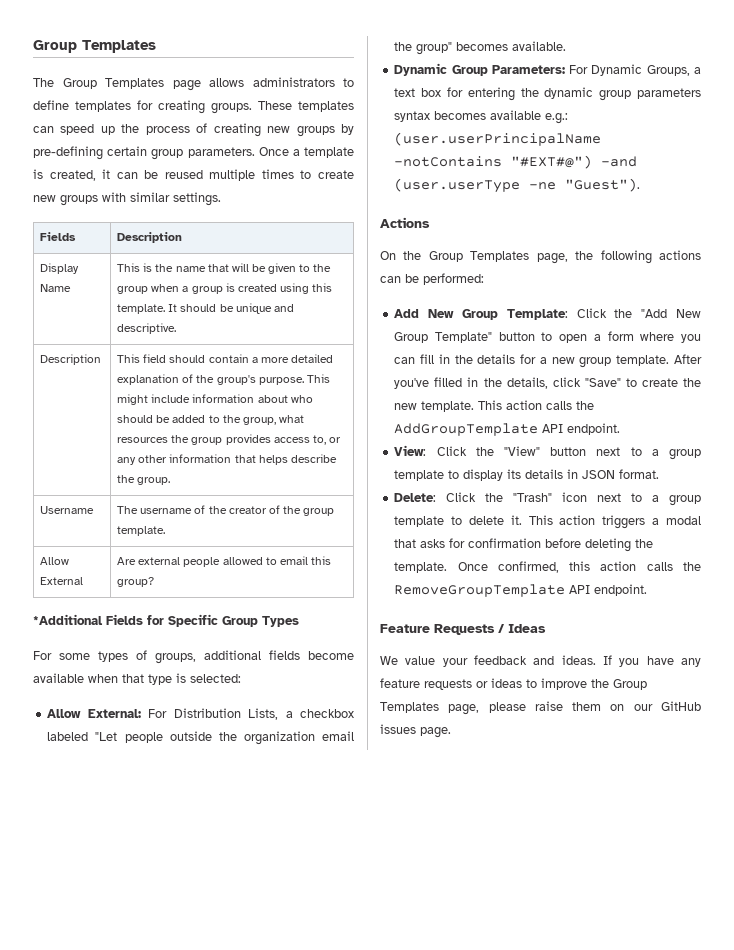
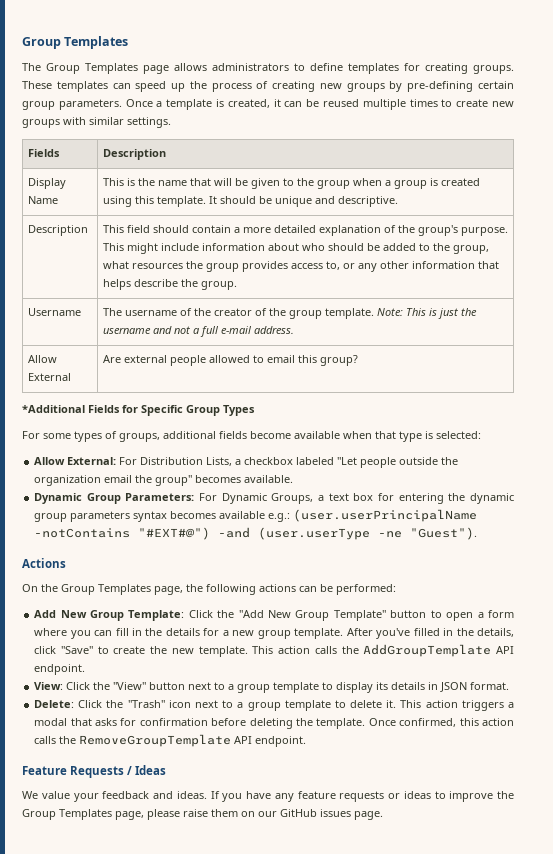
(166, 531) none -> [376,308,477,319] [102,326,294,337] Note: This is just the username and not a full e-mail address.

